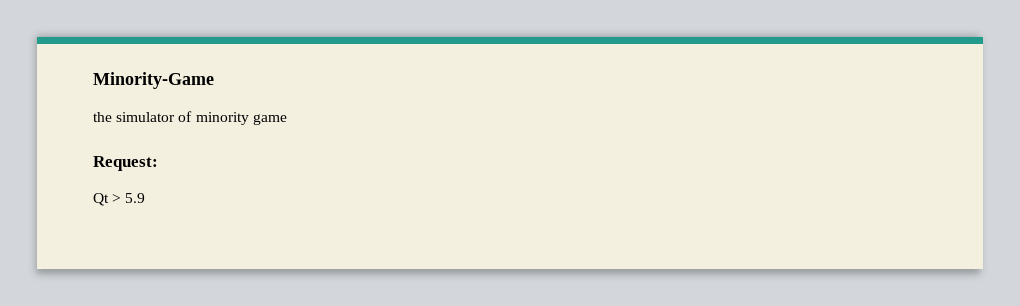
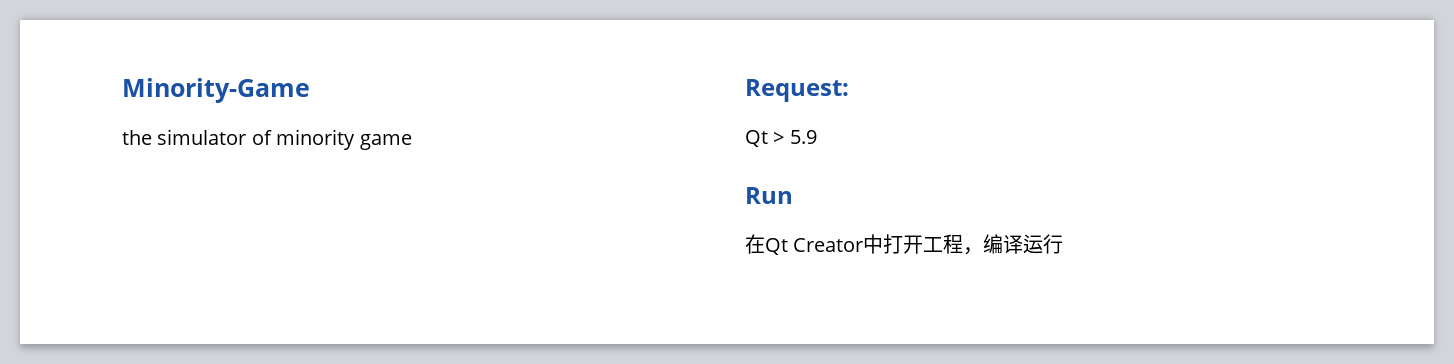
(146, 198) none -> [745,187,793,204] [745,234,1064,255] // Run // 在Qt Creator中打开工程，编译运行

